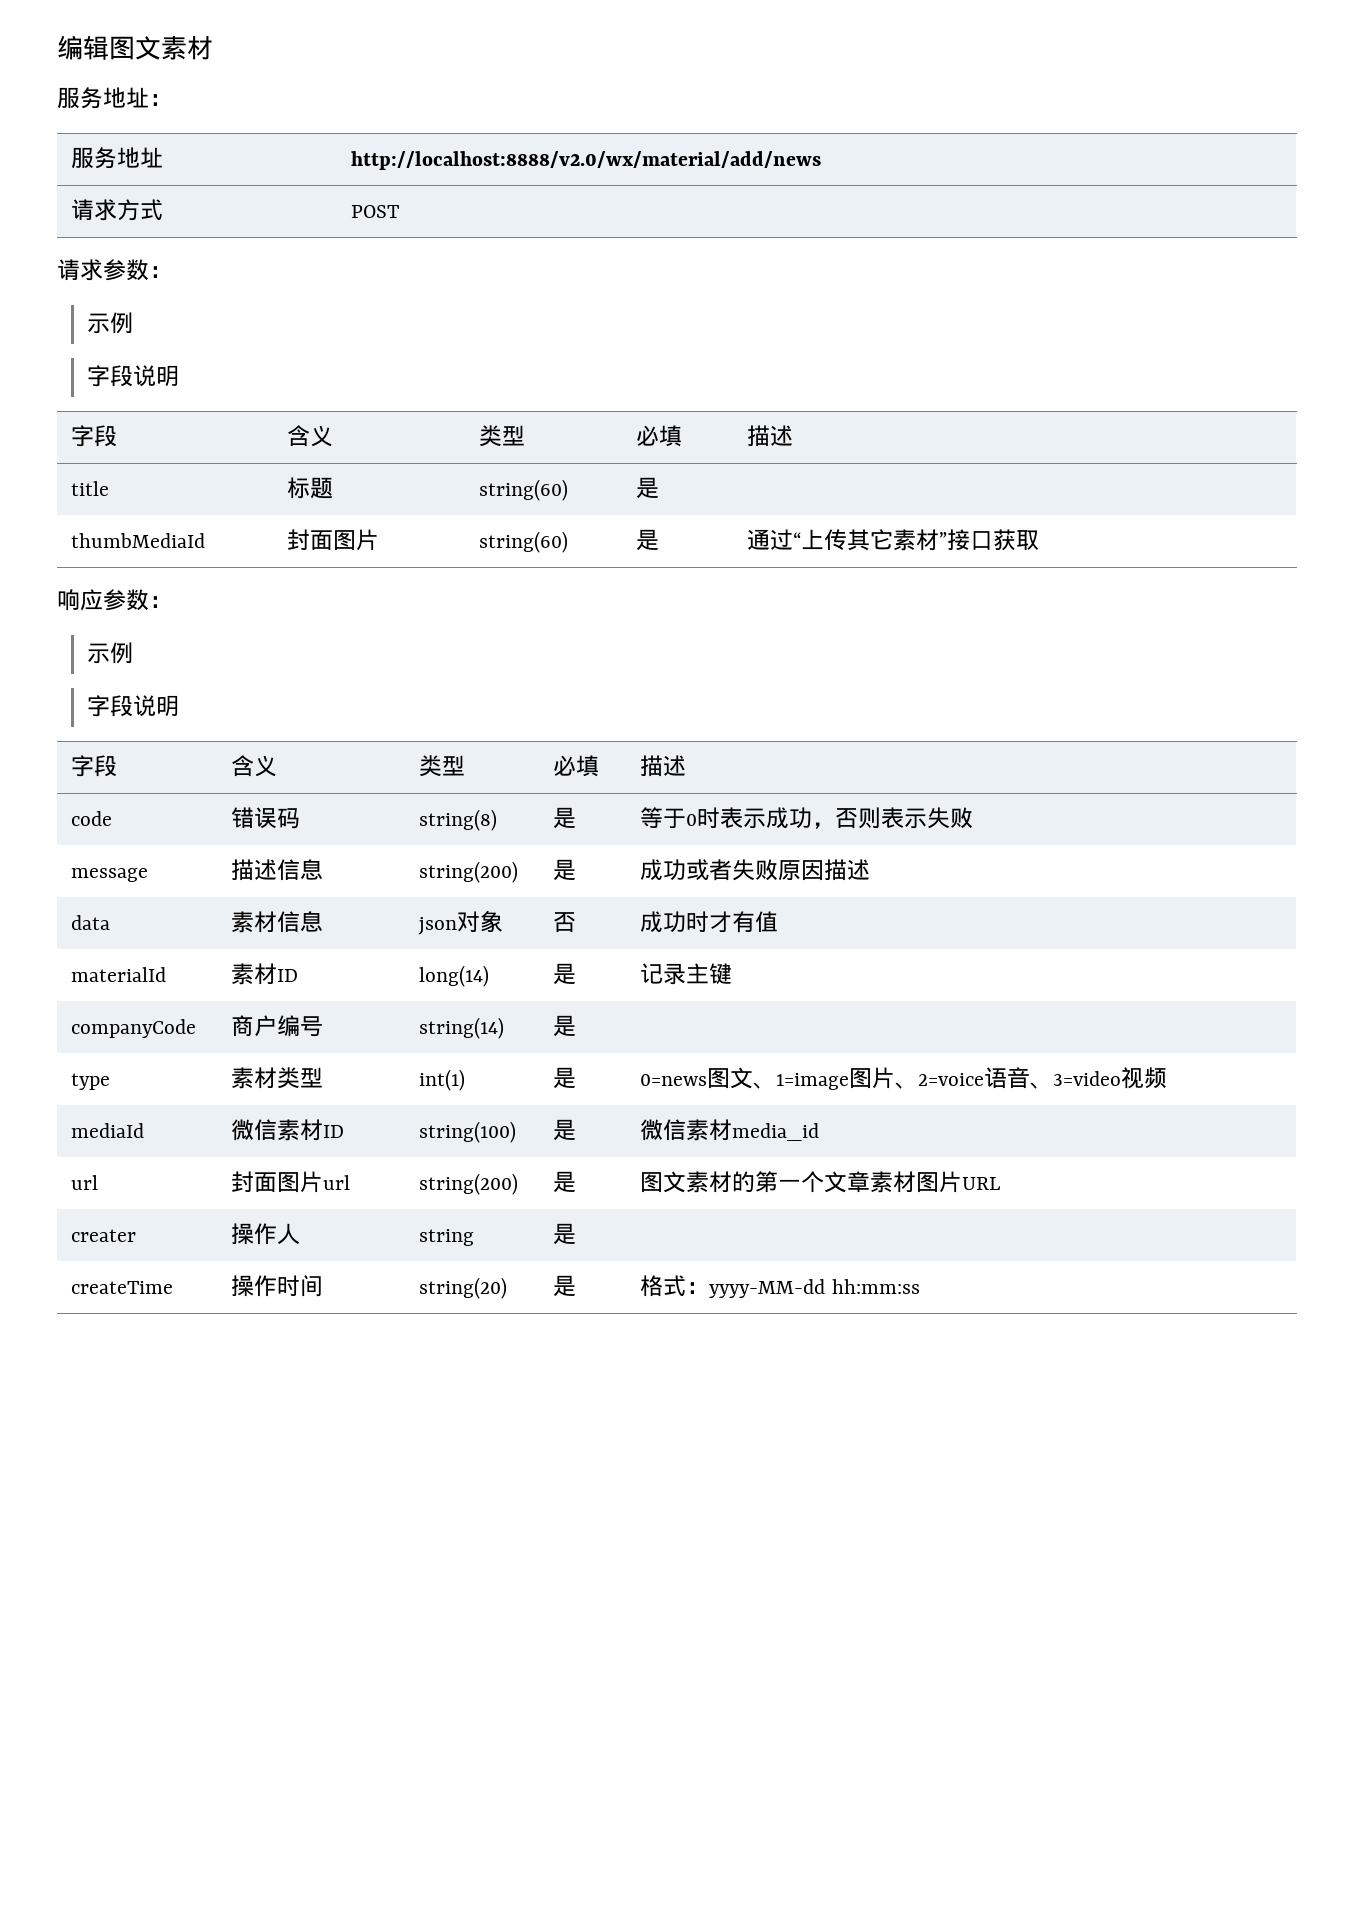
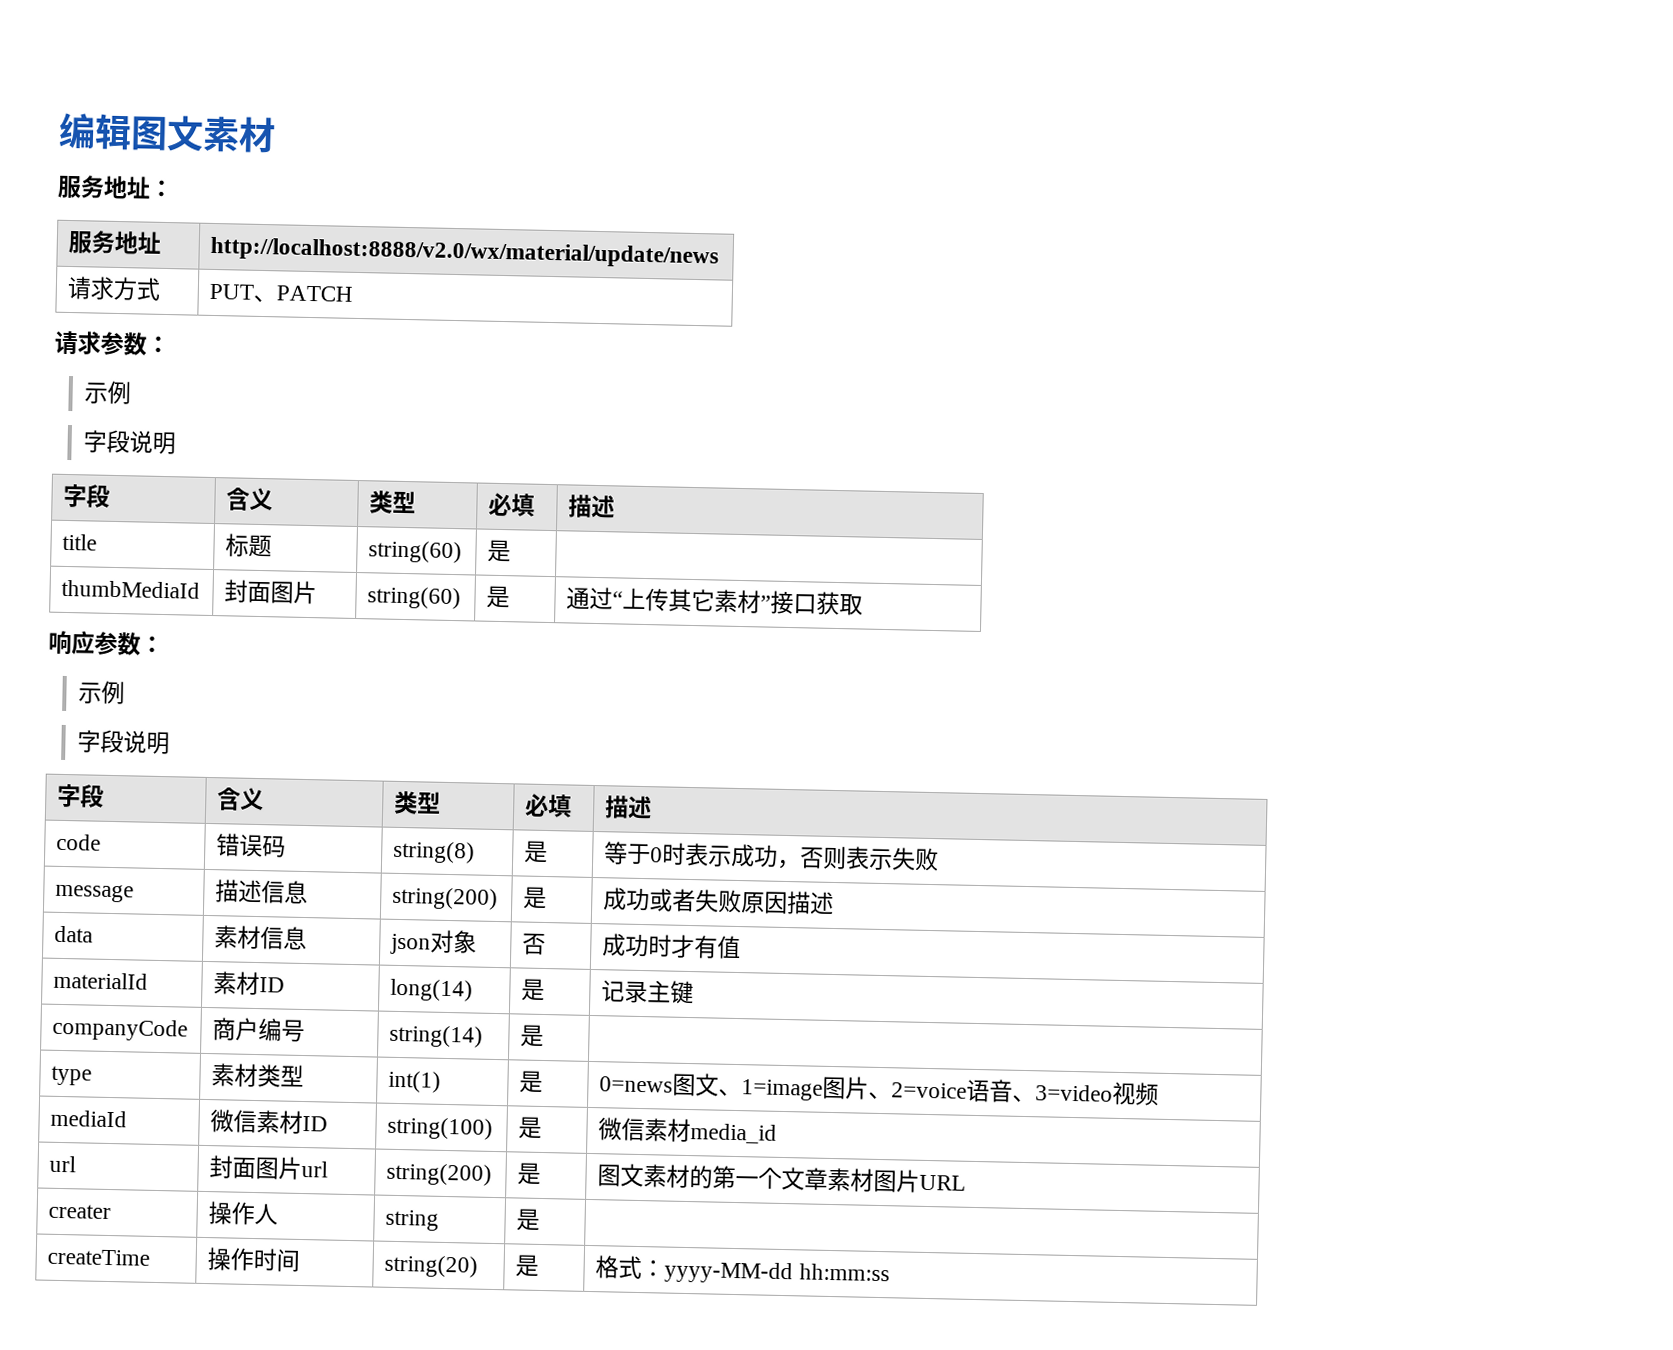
[351,151,822,170] http://localhost:8888/v2.0/wx/material/add/news -> [210,236,720,269] http://localhost:8888/v2.0/wx/material/update/news
[351,205,400,218] POST -> [209,283,354,303] PUT、PATCH

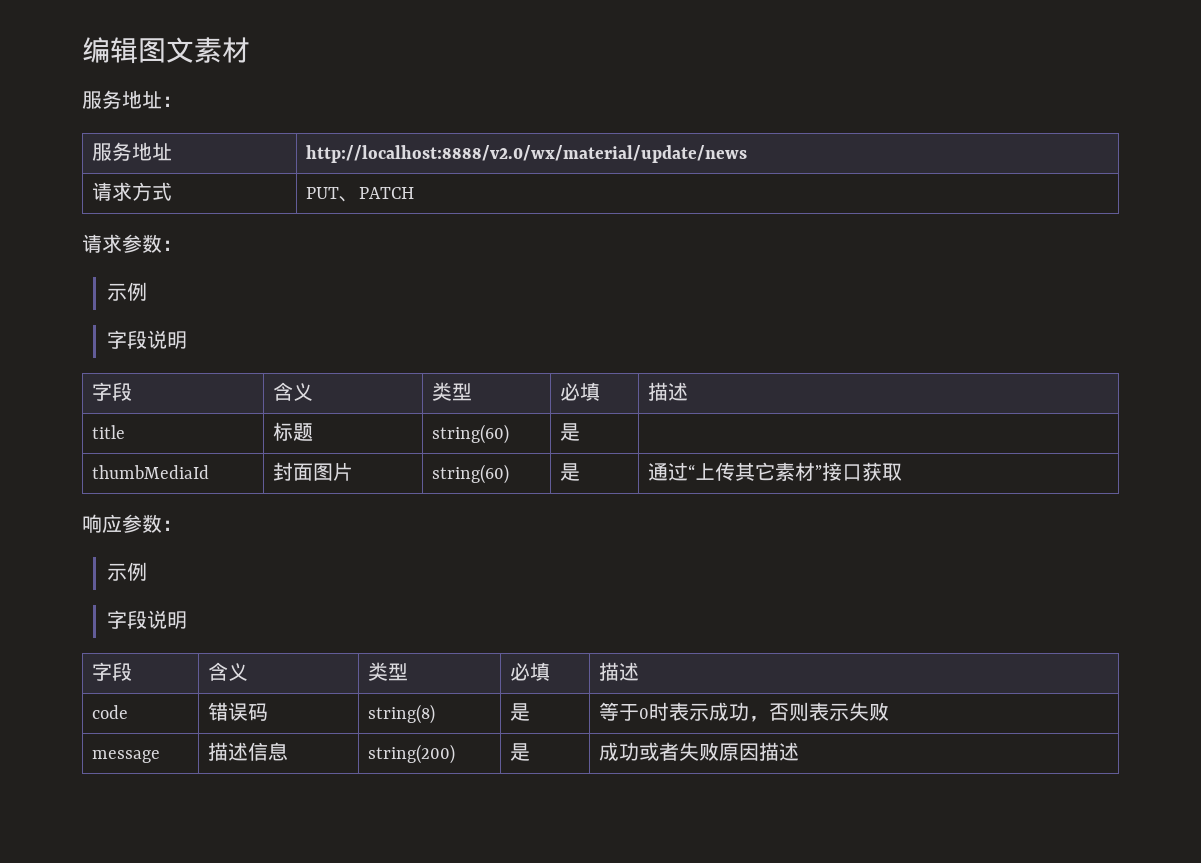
[54,925,94,943] [214,925,308,951] [390,929,478,955] [522,933,547,956] [602,933,742,960] [53,971,149,990] [213,971,286,996] [390,978,474,1002] [521,978,546,1002] [601,980,695,1005] [52,1017,189,1042] [212,1017,306,1043] [389,1024,484,1048] [520,1024,545,1048] [51,1065,93,1086] [211,1063,305,1088] [388,1070,442,1093] [519,1070,544,1094] [599,1073,1160,1106] [50,1109,128,1128] [210,1109,329,1135] [387,1116,494,1140] [518,1116,543,1139] [598,1117,778,1144] [49,1155,77,1173] [209,1155,329,1181] [386,1162,493,1186] [517,1162,542,1185] [597,1163,967,1193] [48,1203,112,1220] [208,1201,279,1226] [385,1209,440,1231] [516,1208,541,1231] [47,1248,151,1266] [207,1247,301,1272] [384,1254,479,1278] [515,1254,540,1277] [595,1255,890,1285] // data | 素材信息 | json对象 | 否 | 成功时才有值 // materialId | 素材ID | long(14) | 是 | 记录主键 // companyCode | 商户编号 | string(14) | 是 | // type | 素材类型 | int(1) | 是 | 0=news图文、1=image图片、2=voice语音、3=video视频 // mediaId | 微信素材ID | string(100) | 是 | 微信素材media_id // url | 封面图片url | string(200) | 是 | 图文素材的第一个文章素材图片URL // creater | 操作人 | string | 是 | // createTime | 操作时间 | string(20) | 是 | 格式：yyyy-MM-dd hh:mm:ss -> (799, 751) none

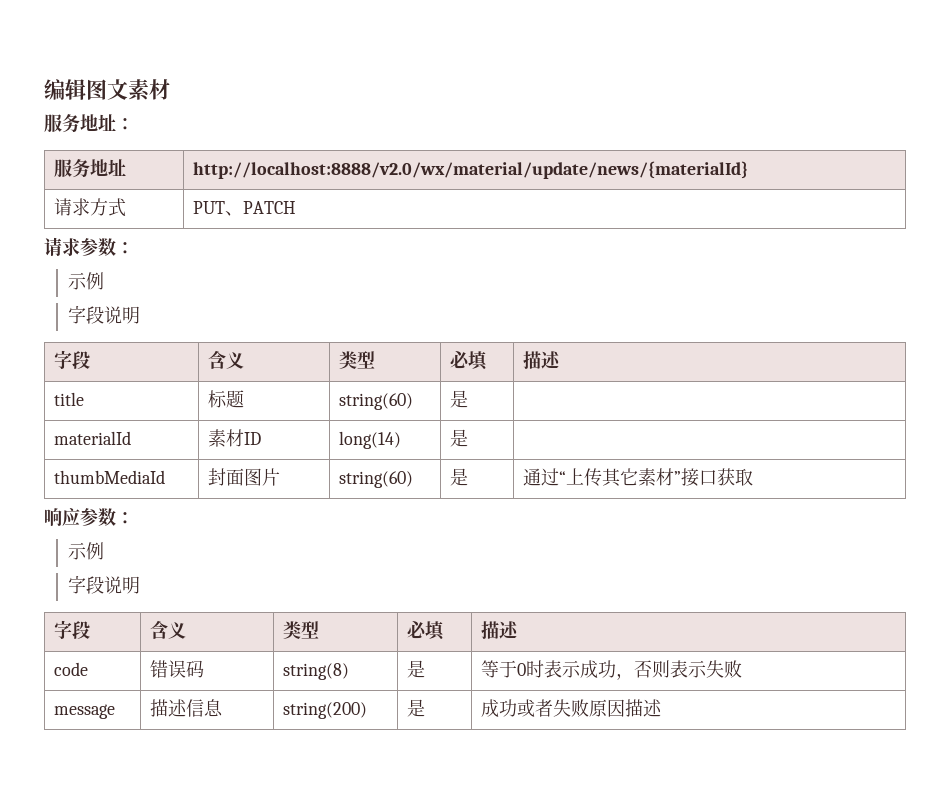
[305,145,747,163] http://localhost:8888/v2.0/wx/material/update/news -> [192,161,748,179] http://localhost:8888/v2.0/wx/material/update/news/{materialId}
(580, 432) none -> [53,431,131,445] [207,429,261,447] [338,431,401,449] [449,429,468,447] // materialId | 素材ID | long(14) | 是 |

